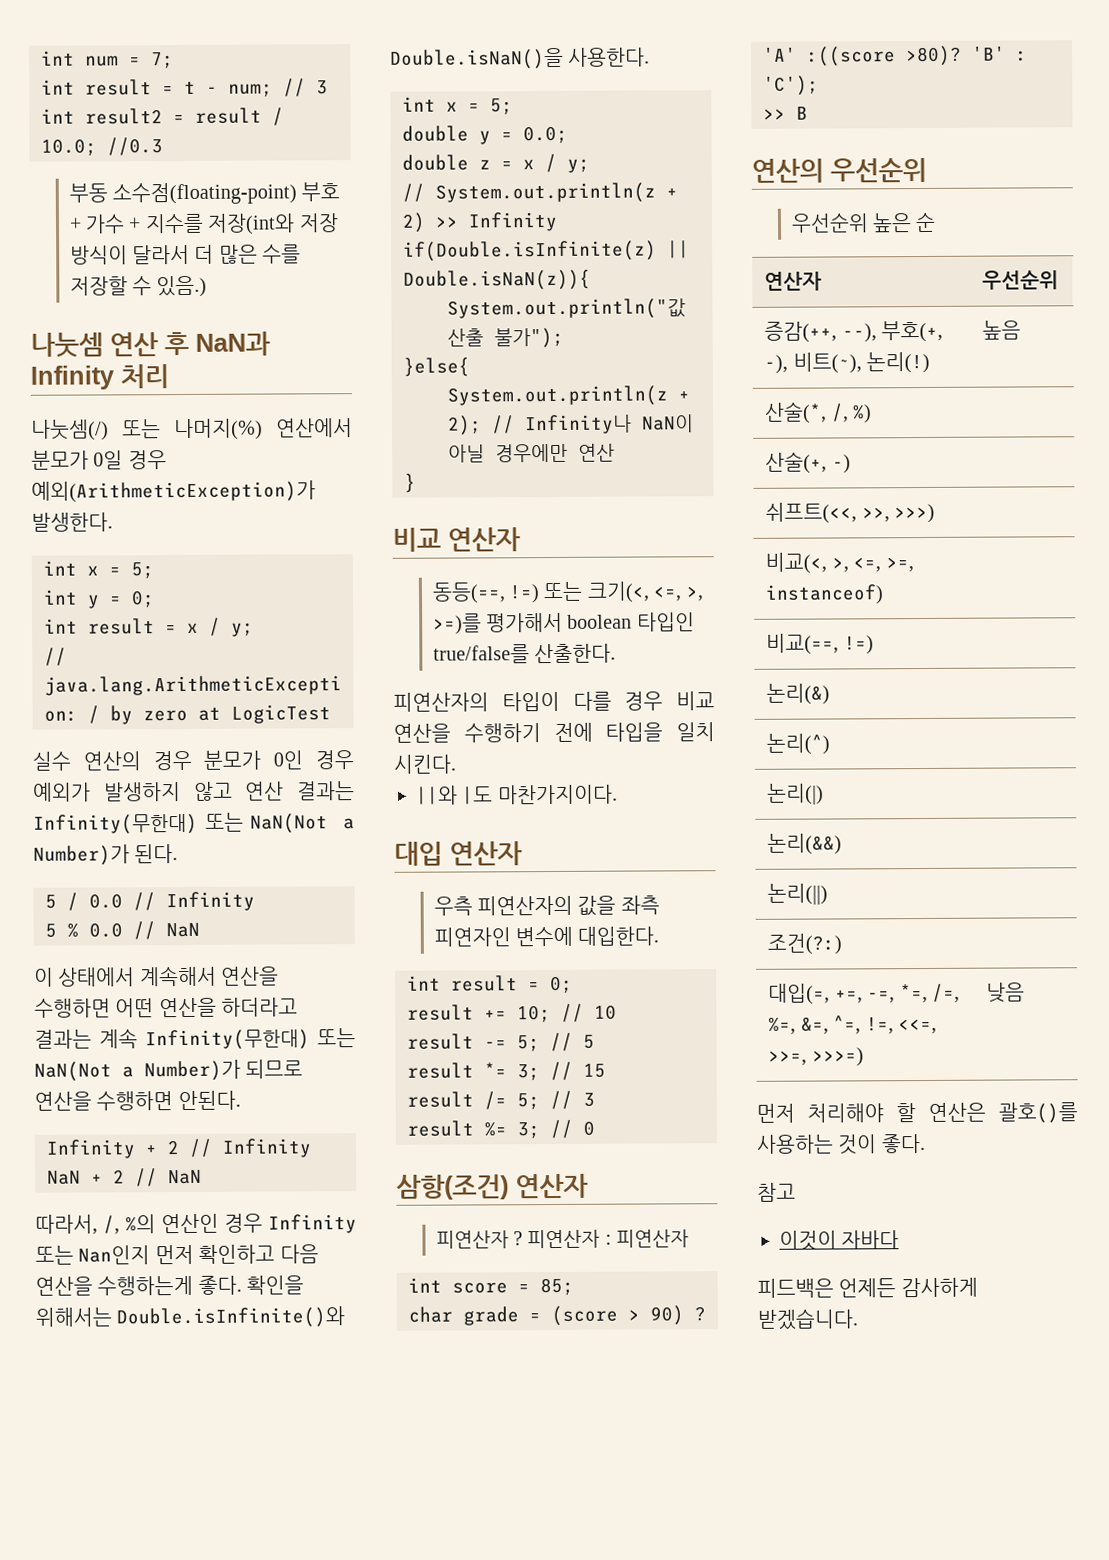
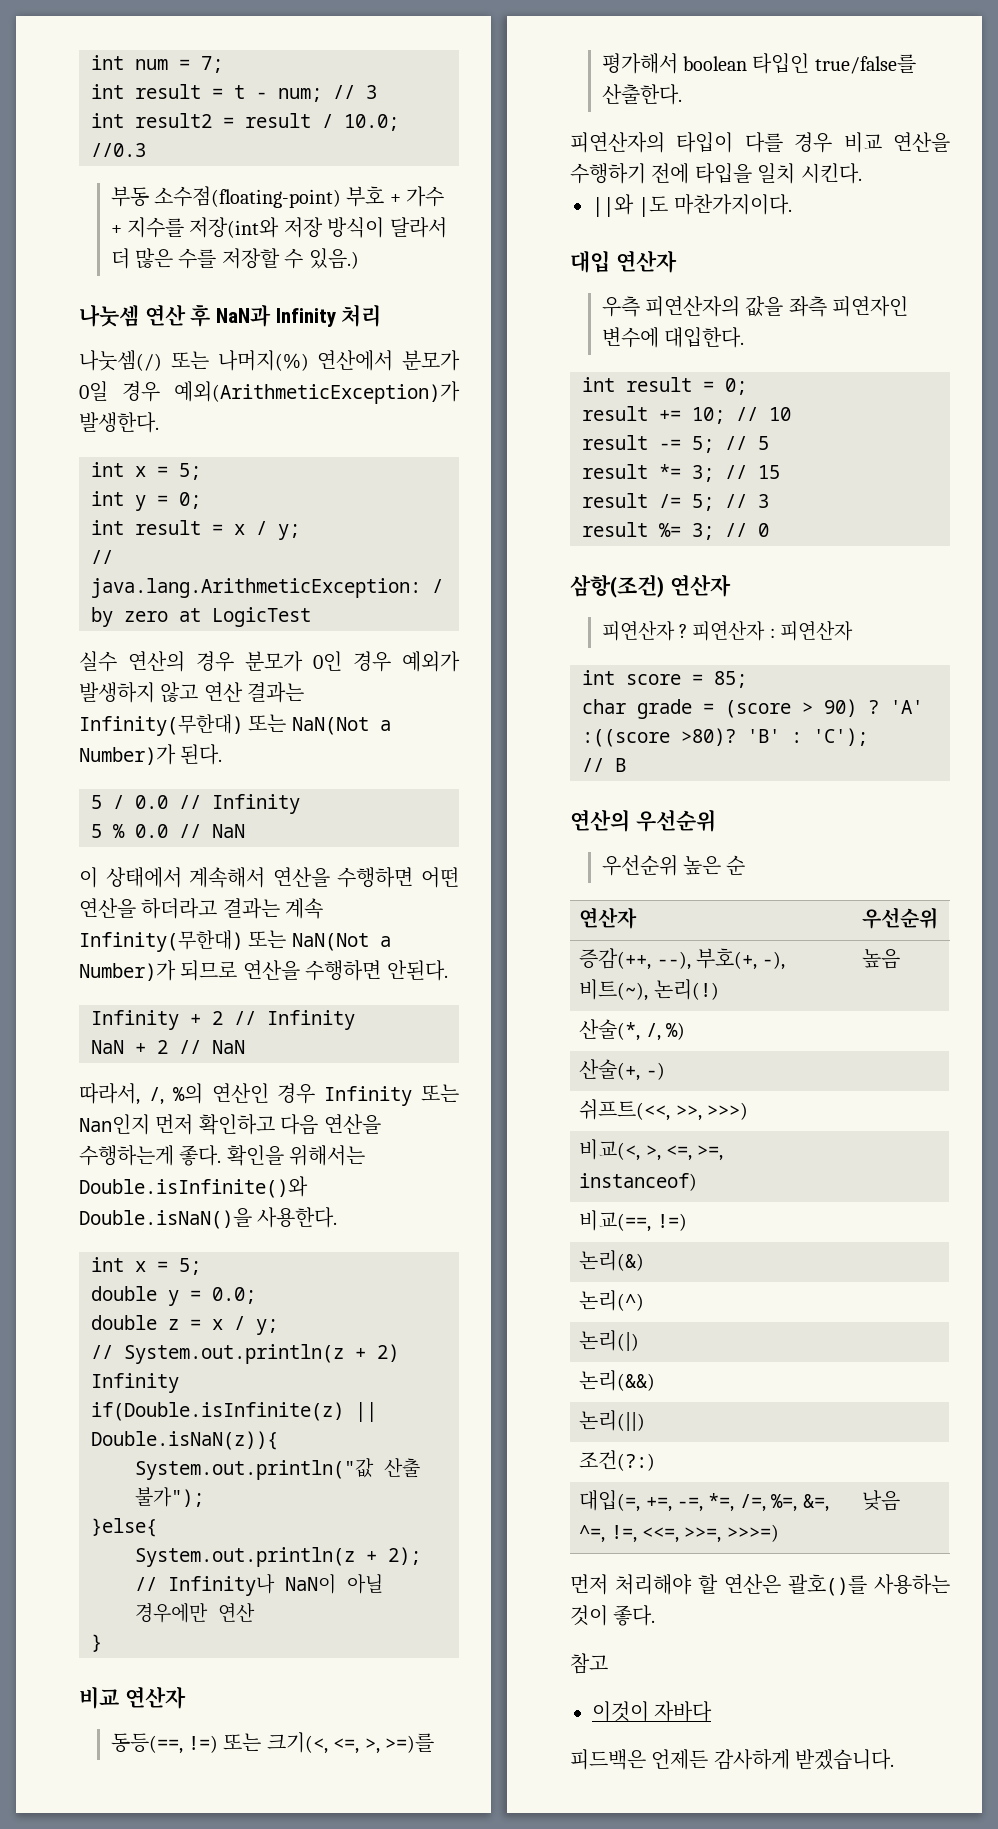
[435,216,459,228] >> -> (399, 1353) none
[763,108,786,120] >> -> [582,758,604,772] //

